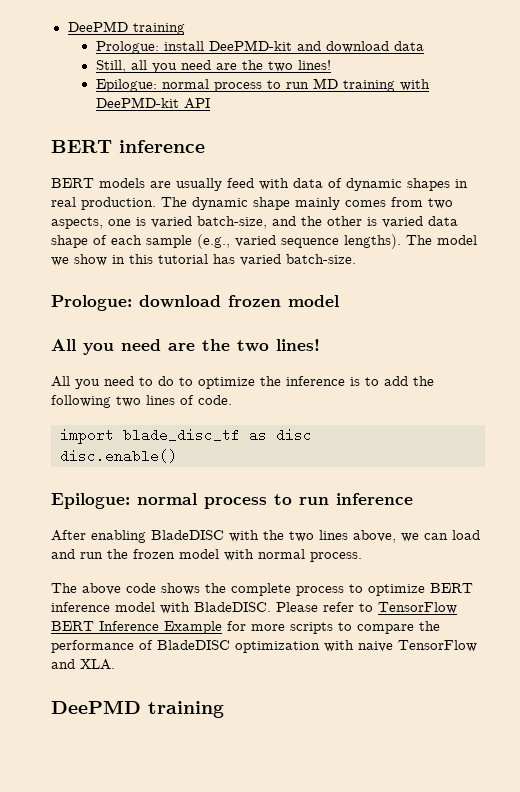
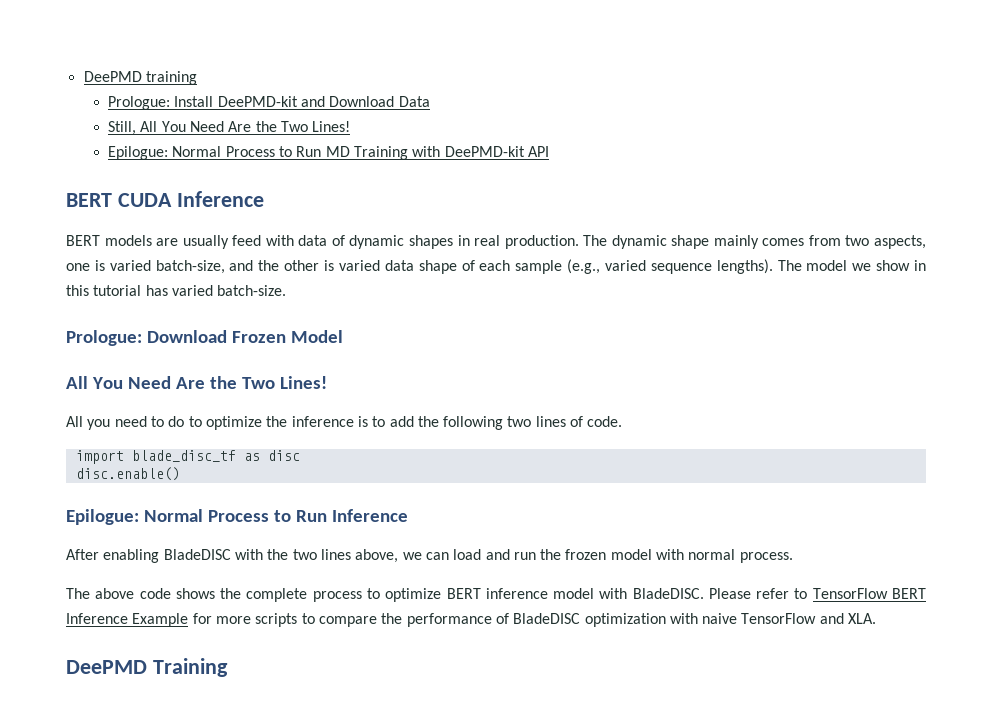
[163,41,204,51] install -> [174,96,214,107] Install
[325,41,424,53] download data -> [329,96,430,107] Download Data
[130,60,331,73] [95,78,395,92] all you need are the two lines! // Epilogue: normal process to run MD training -> [140,121,351,132] [108,146,409,160] All You Need Are the Two Lines! // Epilogue: Normal Process to Run MD Training
[119,140,205,153] inference -> [117,191,264,207] CUDA Inference
[139,295,339,308] [51,339,320,355] download frozen model // All you need are the two lines! -> [146,330,343,343] [66,376,327,389] Download Frozen Model // All You Need Are the Two Lines!
[137,493,413,509] normal process to run inference -> [143,509,408,522] Normal Process to Run Inference
[148,701,224,718] training -> [152,658,228,677] Training

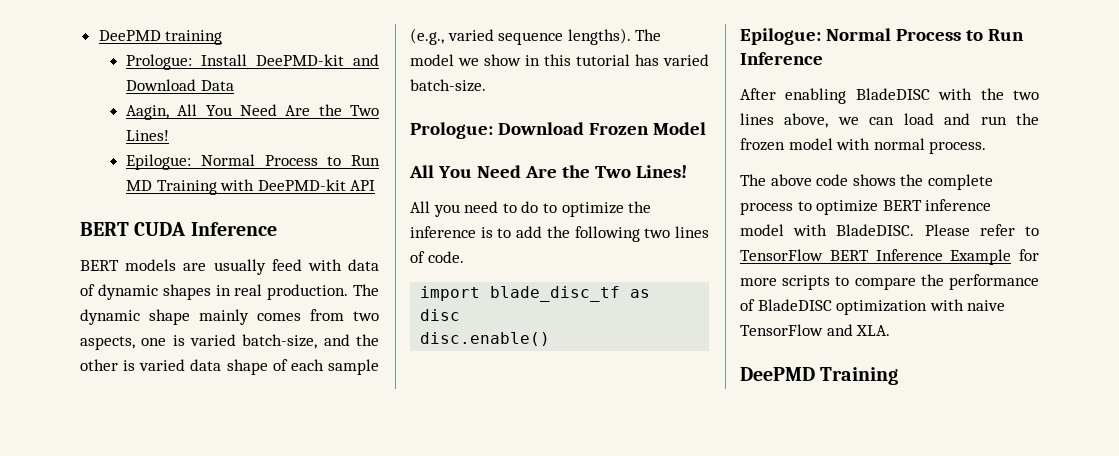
[108,121,137,135] Still, -> [126,105,170,120] Aagin,

